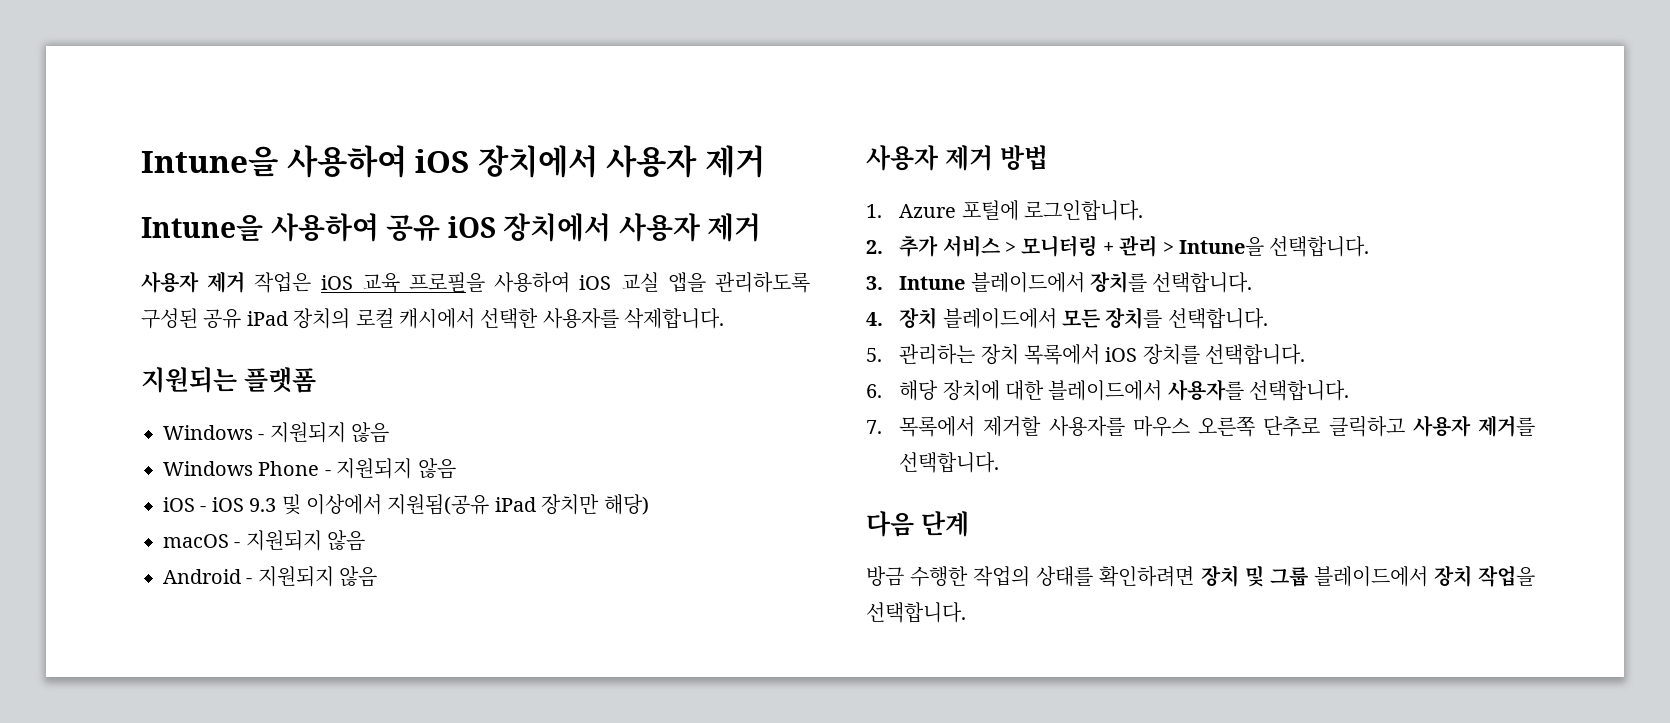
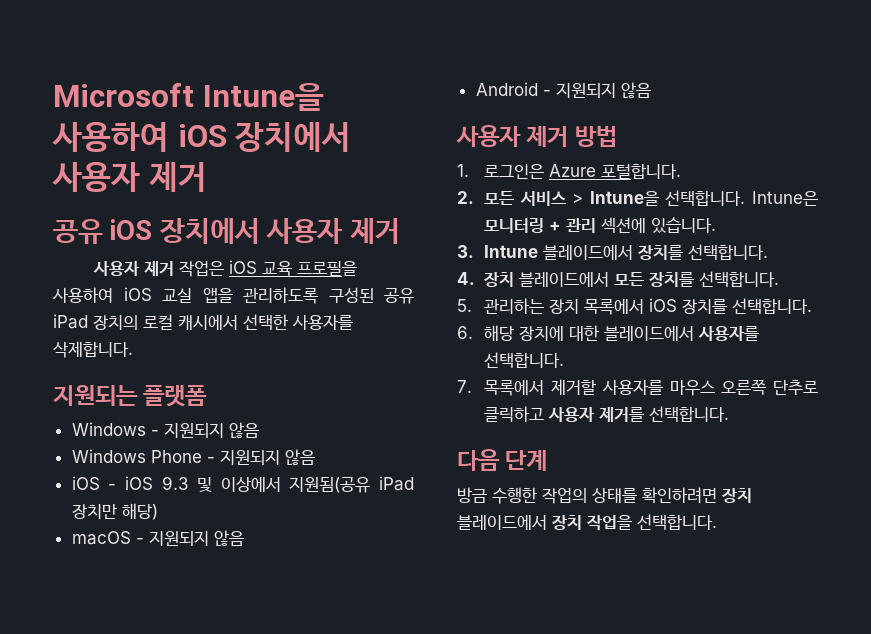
(141, 161) none -> [53,83,194,107] Microsoft
[141,213,379,242] Intune을 사용하여 -> (207, 177) none
[899,200,1144,221] Azure 포털에 로그인합니다. -> [484,163,682,179] 로그인은 Azure 포털합니다.
[899,235,939,257] 추가 -> [484,191,516,205] 모든
[1021,235,1370,257] 모니터링 + 관리 > Intune을 선택합니다. -> [589,190,818,206] [484,217,717,233] Intune을 선택합니다. Intune은 모니터링 + 관리 섹션에 있습니다.
[1244,566,1308,587] 및 그룹 -> (752, 495) none

